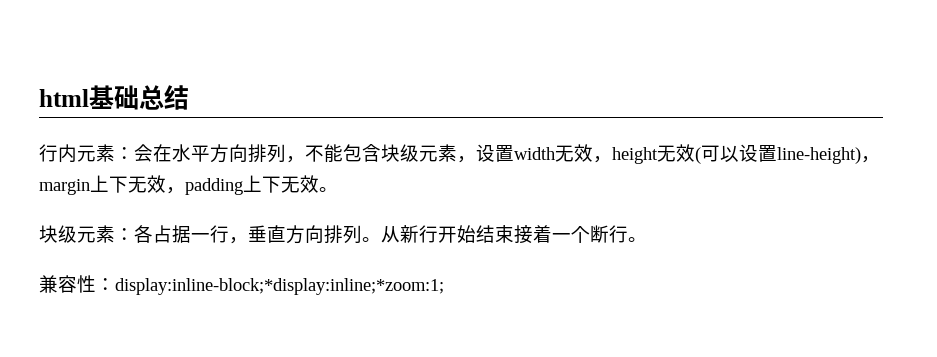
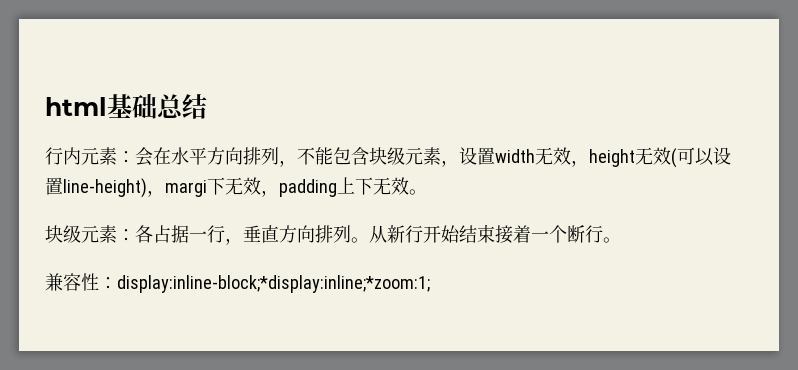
[39,175,109,195] margin上 -> [165,180,207,197] margi

